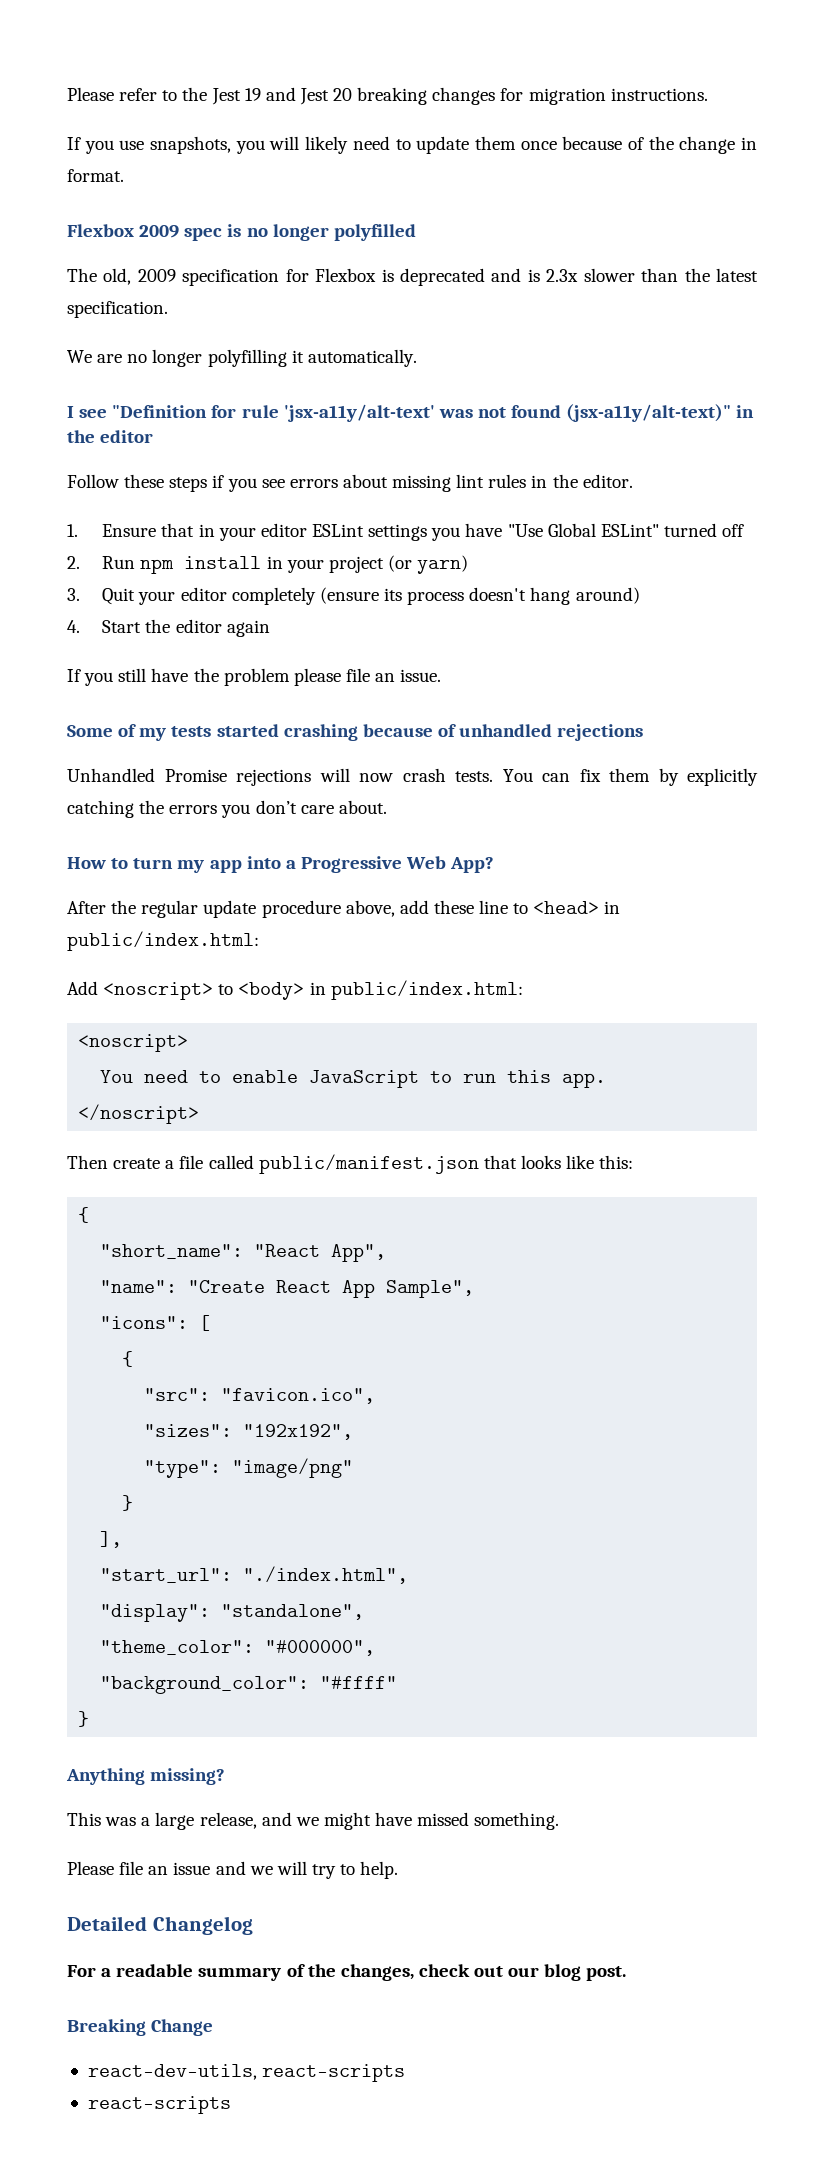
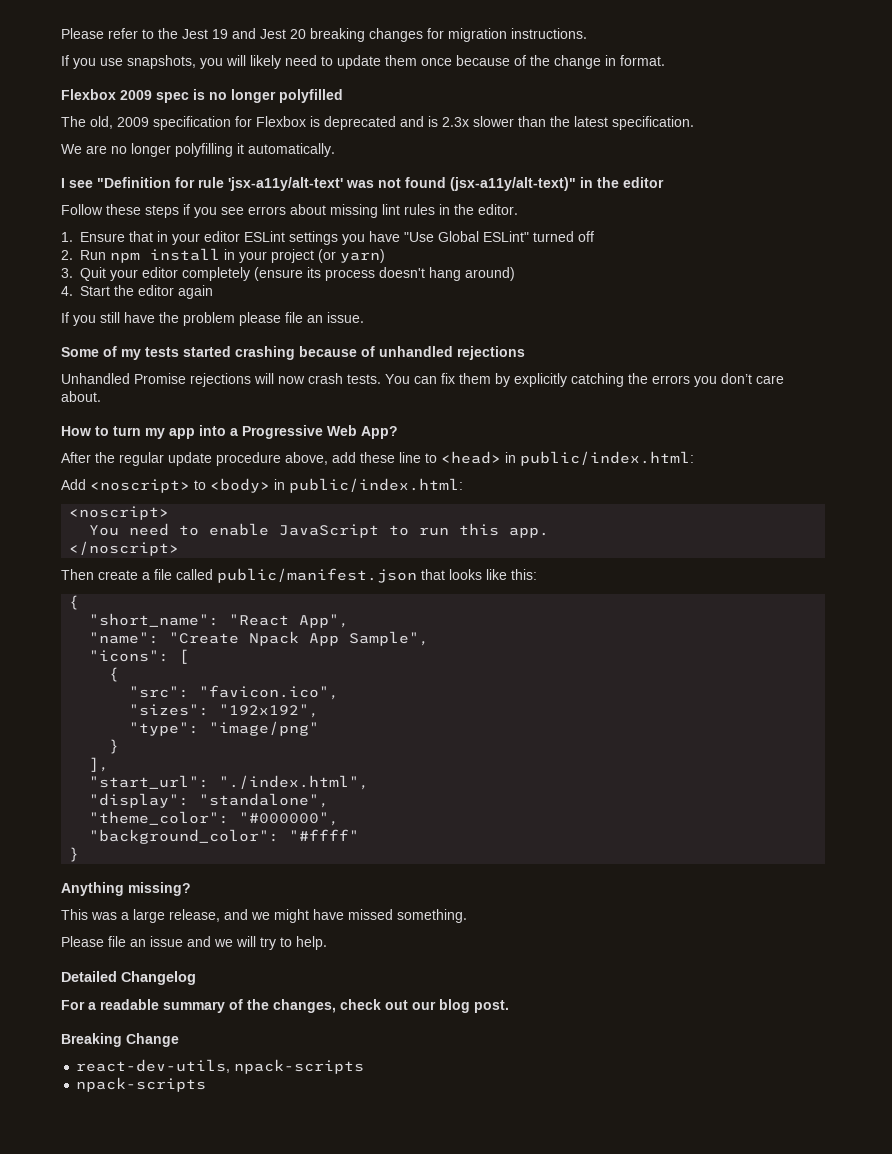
[276,1280,332,1293] React -> [249,631,300,646] Npack
[262,2064,406,2082] [87,2096,231,2114] react-scripts // react-scripts -> [234,1059,365,1074] [76,1077,207,1092] npack-scripts // npack-scripts

